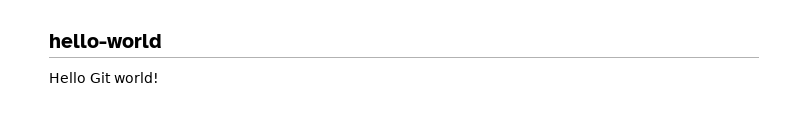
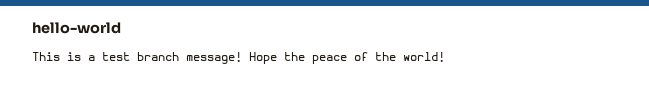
[49,72,111,83] Hello Git -> [32,52,396,64] This is a test branch message! Hope the peace of the

